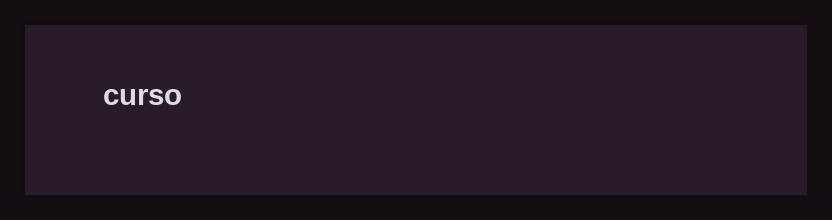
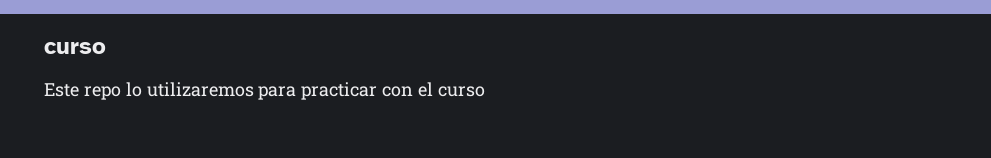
[103,89,182,105] curso -> [44,42,106,54] [44,82,485,100] curso // Este repo lo utilizaremos para practicar con el curso

